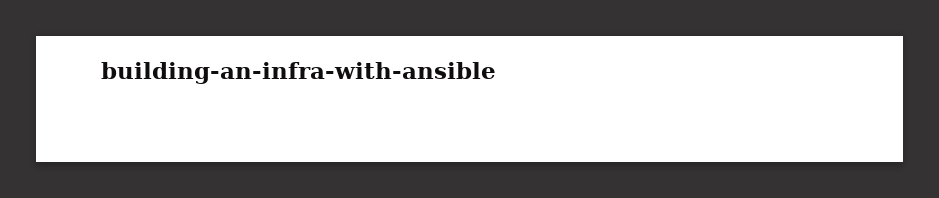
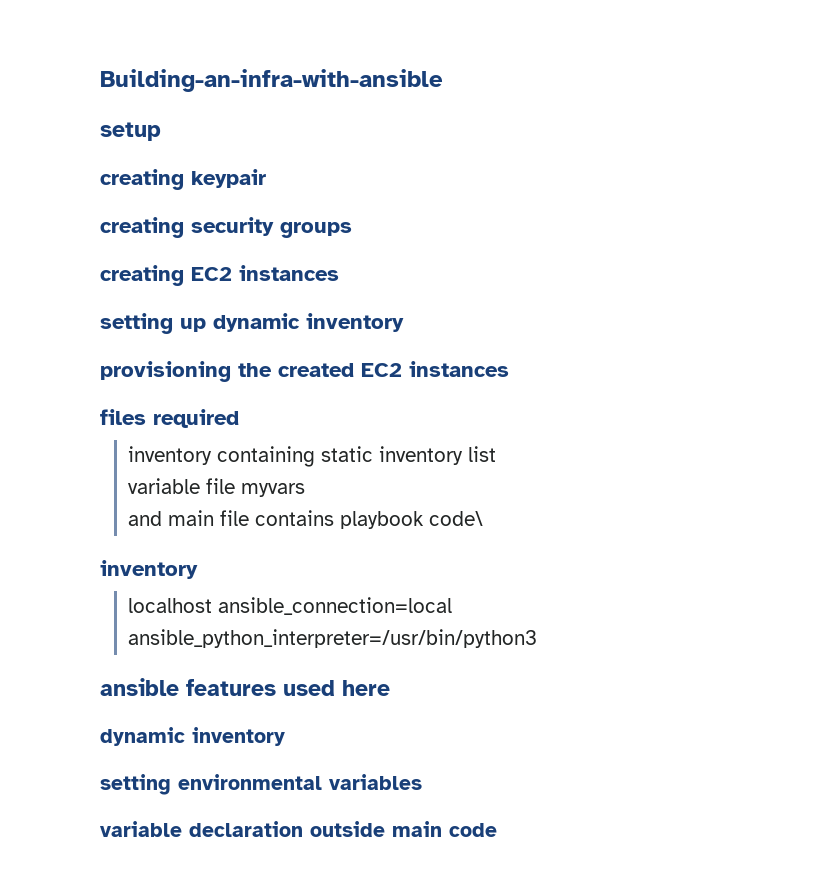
[101,62,496,84] building-an-infra-with-ansible -> [100,69,443,92] [100,122,161,141] [100,169,266,190] [100,217,352,238] [100,265,339,286] [100,313,404,334] [100,361,509,382] [100,409,239,428] [128,446,497,467] [128,478,306,497] [128,510,484,529] [100,560,198,579] [128,597,453,615] [128,629,538,648] [100,678,390,696] [100,727,285,746] [100,774,422,795] [100,821,497,837] Building-an-infra-with-ansible // setup // creating keypair // creating security groups // creating EC2 instances // setting up dynamic inventory // provisioning the created EC2 instances // files required // inventory containing static inventory list // variable file myvars // and main file contains playbook code\ // inventory // localhost ansible_connection=local ansible_python_interpreter=/usr/bin/python3 // ansible features used here // dynamic inventory // setting environmental variables // variable declaration outside main code

